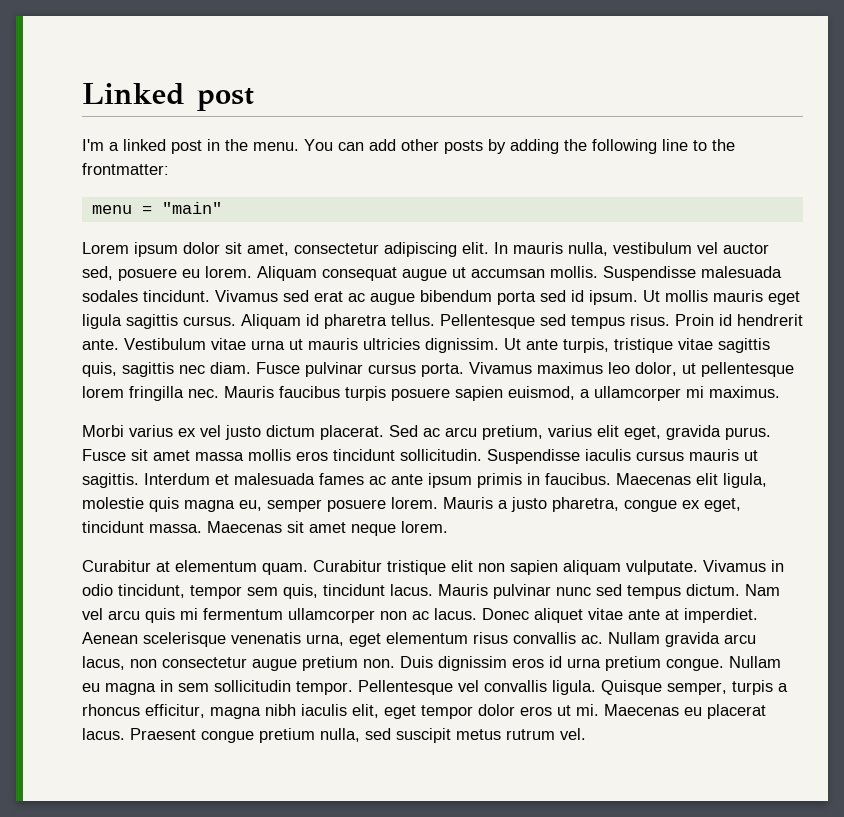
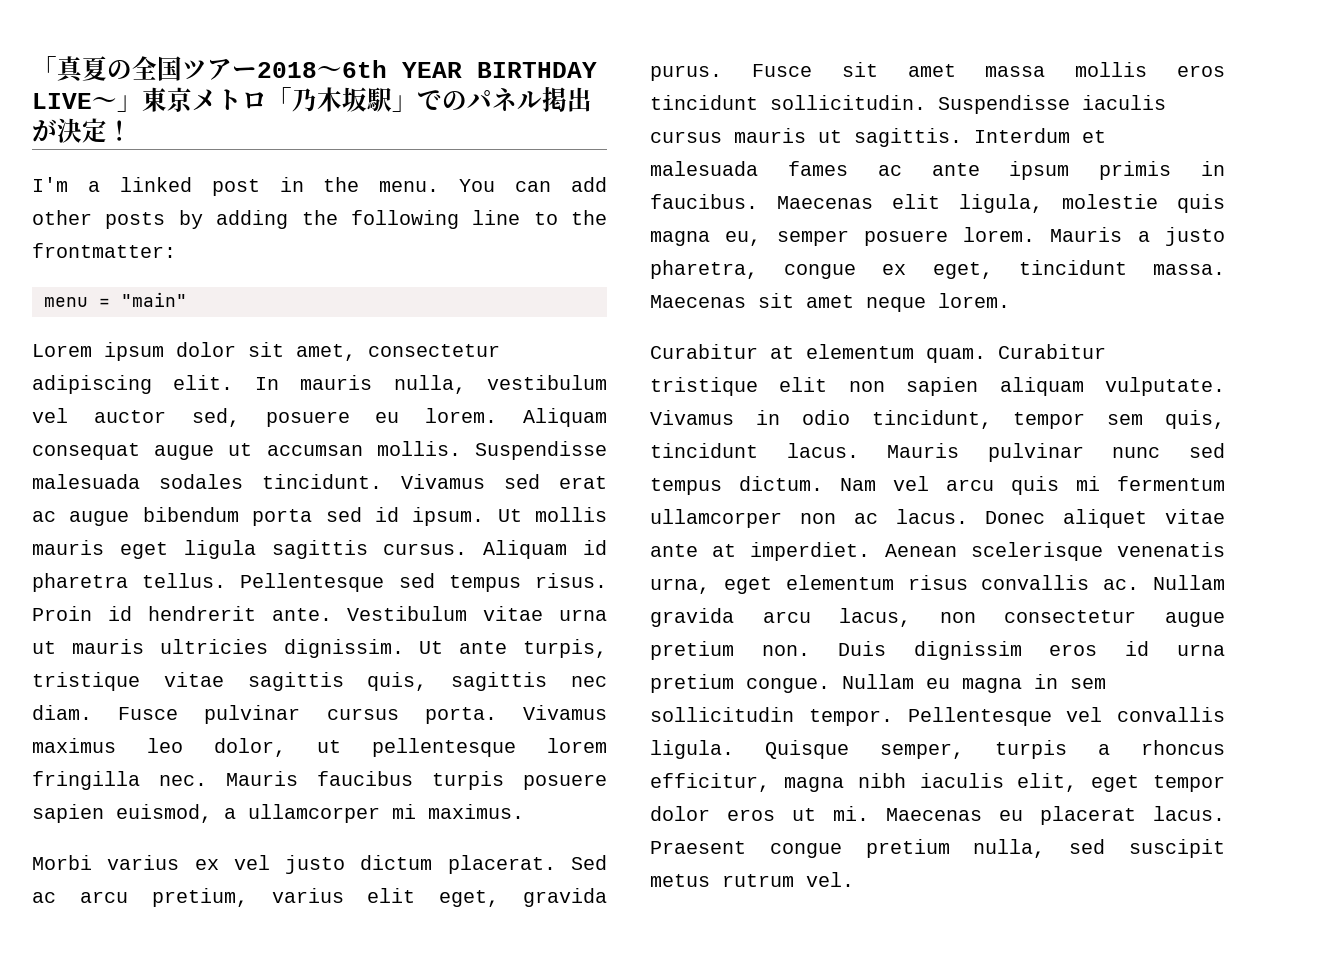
[82,83,254,111] Linked post -> [32,56,597,83] [32,87,592,112] [32,118,132,143] 「真夏の全国ツアー2018〜6th YEAR BIRTHDAY LIVE〜」東京メトロ「乃木坂駅」でのパネル掲出が決定！

